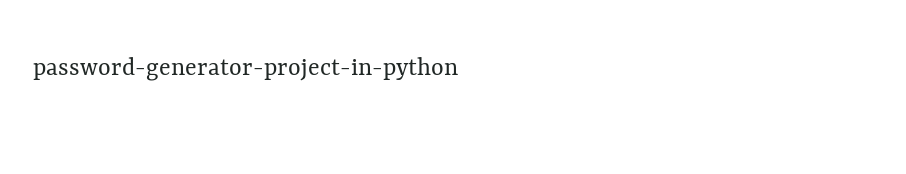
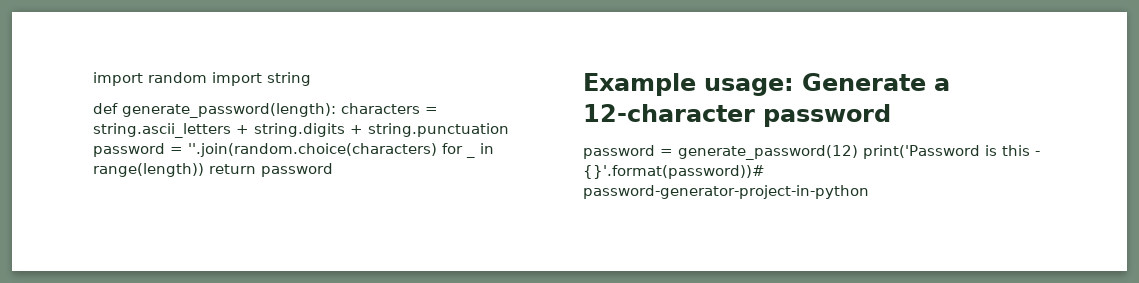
(33, 69) none -> [93,72,311,86] [93,103,438,118] [93,123,509,138] [93,143,463,157] [466,154,475,158] [480,143,494,154] [93,163,333,177] [583,73,950,96] [583,104,891,127] [583,145,1040,160] [583,165,765,179] import random import string // def generate_password(length): characters = string.ascii_letters + string.digits + string.punctuation password = ''.join(random.choice(characters) for _ in range(length)) return password // Example usage: Generate a 12-character password // password = generate_password(12) print('Password is this - {}'.format(password))#

